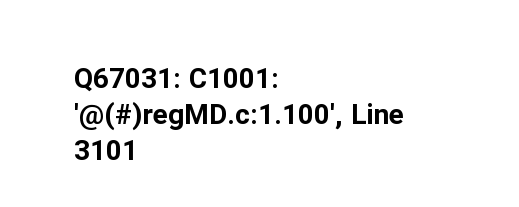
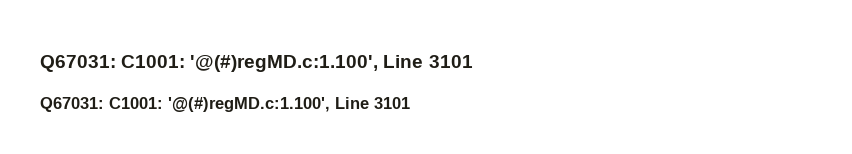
[74,68,279,92] [74,101,404,131] [74,140,138,160] Q67031: C1001: '@(#)regMD.c:1.100', Line 3101 -> [40,55,473,72] [40,97,410,112] Q67031: C1001: '@(#)regMD.c:1.100', Line 3101 // Q67031: C1001: '@(#)regMD.c:1.100', Line 3101

